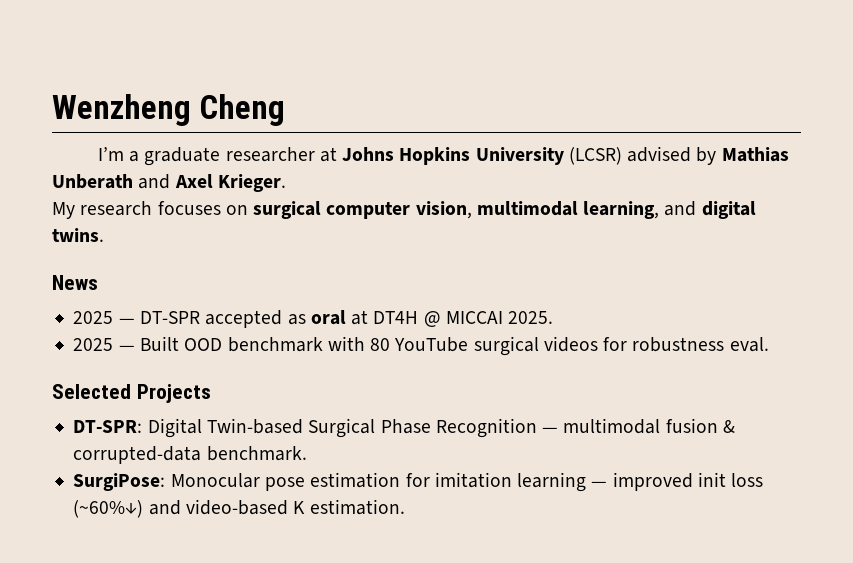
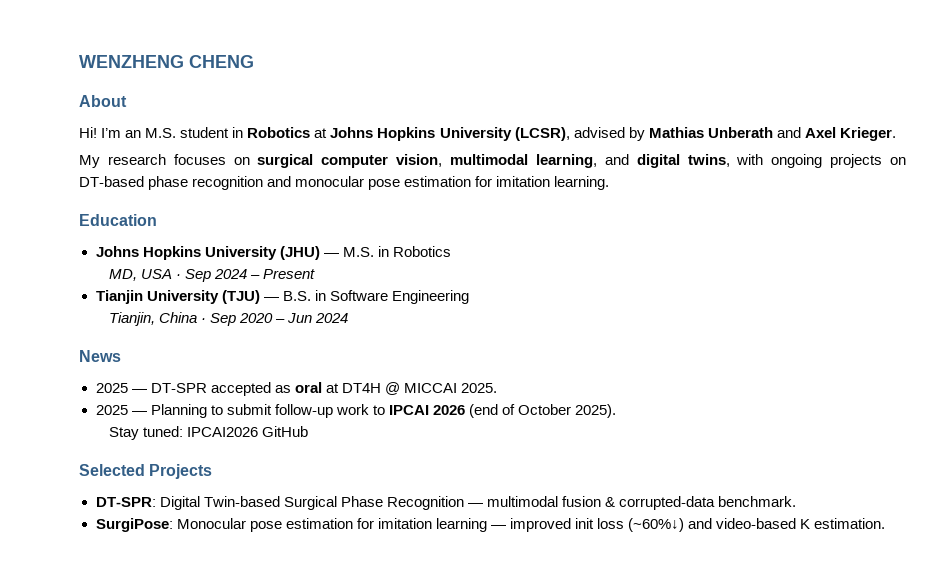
[52,94,285,126] [97,147,315,166] Wenzheng Cheng // I’m a graduate researcher -> [79,55,254,68] [79,95,127,107] [79,127,311,138] WENZHENG CHENG // About // Hi! I’m an M.S. student in Robotics
[568,147,622,165] (LCSR) -> [514,127,570,141] (LCSR),
[52,228,104,242] twins. -> [687,154,907,168] [79,176,610,190] [79,214,157,226] [95,246,451,260] [108,269,316,282] [95,290,469,304] [108,312,349,326] twins, with ongoing projects on DT-based phase recognition and monocular pose estimation for imitation learning. // Education // Johns Hopkins University (JHU) — M.S. in Robotics // MD, USA · Sep 2024 – Present // Tianjin University (TJU) — B.S. in Software Engineering // Tianjin, China · Sep 2020 – Jun 2024
[139,336,769,356] Built OOD benchmark with 80 YouTube surgical videos for robustness eval. -> [150,404,617,418] [108,426,309,440] Planning to submit follow-up work to IPCAI 2026 (end of October 2025). // Stay tuned: IPCAI2026 GitHub

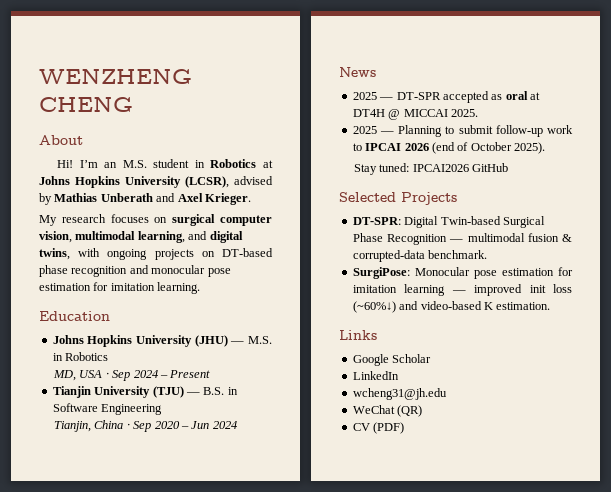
(886, 523) none -> [339,330,377,340] [352,354,432,366] [352,371,399,380] [352,388,447,400] [352,405,423,417] [352,422,405,434] // Links // Google Scholar // LinkedIn // wcheng31@jh.edu // WeChat (QR) // CV (PDF)

